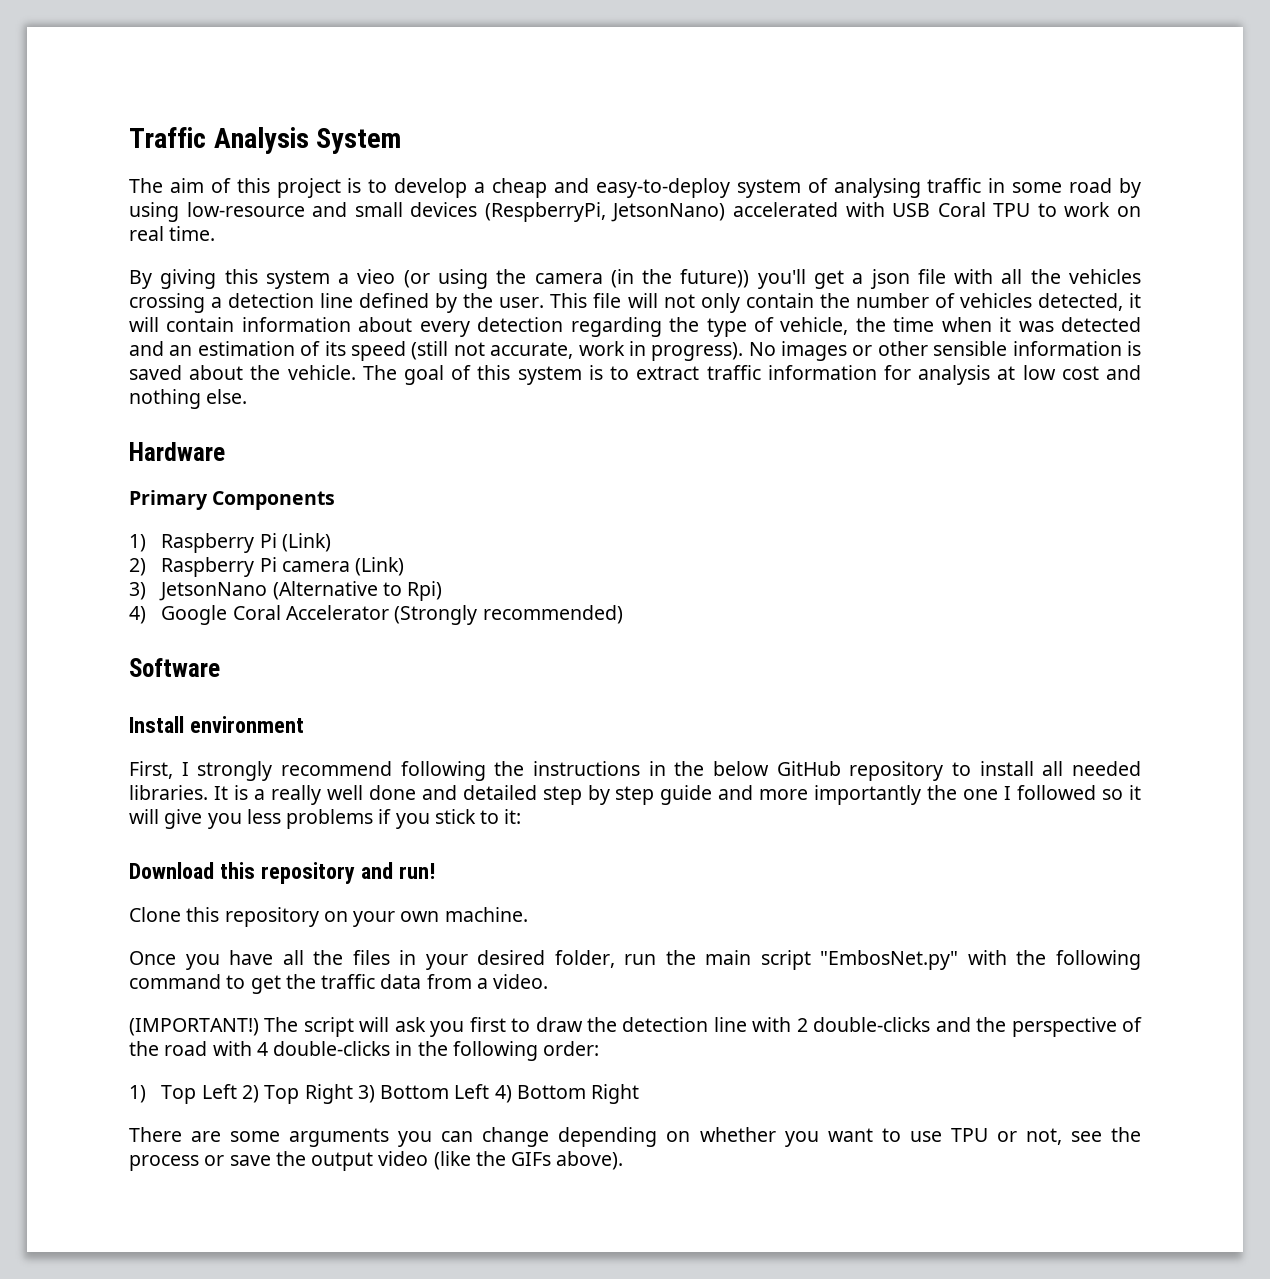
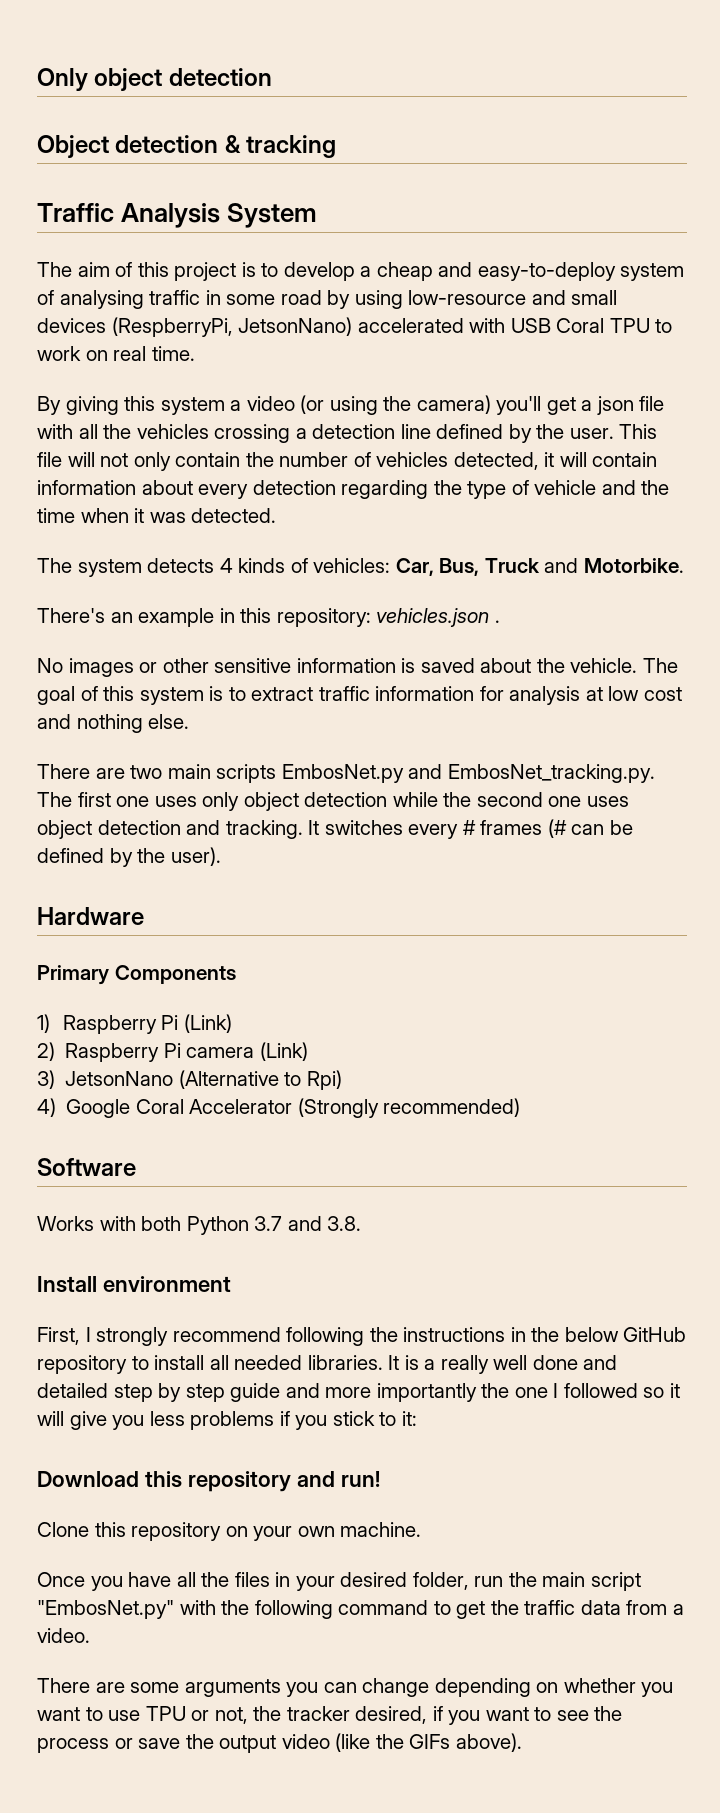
(129, 137) none -> [37,68,272,91] [37,135,337,158] Only object detection // Object detection & tracking //
[357,269,396,284] vieo -> [246,396,295,411] video
[534,269,750,288] camera (in the future)) -> [416,395,491,414] camera)
[780,317,849,335] vehicle, -> [534,480,636,495] vehicle and
[1061,317,1141,332] [129,341,744,361] detected and an estimation of its speed (still not accurate, work in progress). -> [191,508,277,523] [37,558,684,577] [37,608,500,627] detected. // The system detects 4 kinds of vehicles: Car, Bus, Truck and Motorbike. // There's an example in this repository: vehicles.json . //
[933,341,1008,356] sensible -> [214,658,292,673] sensitive
(248, 396) none -> [37,764,655,783] [37,792,629,811] [37,819,633,839] [37,847,221,867] // There are two main scripts EmbosNet.py and EmbosNet_tracking.py. The first one uses only object detection while the second one uses object detection and tracking. It switches every # frames (# can be defined by the user).
(220, 667) none -> [37,1216,362,1235] // Works with both Python 3.7 and 3.8.
[129,1017,1143,1037] [129,1041,600,1061] [129,1084,640,1104] // (IMPORTANT!) The script will ask you first to draw the detection line with 2 double-clicks and the perspective of the road with 4 double-clicks in the following order: // 1) Top Left 2) Top Right 3) Bottom Left 4) Bottom Right -> (90, 1635) none
(1062, 1136) none -> [253,1706,552,1725] the tracker desired, if you want to

